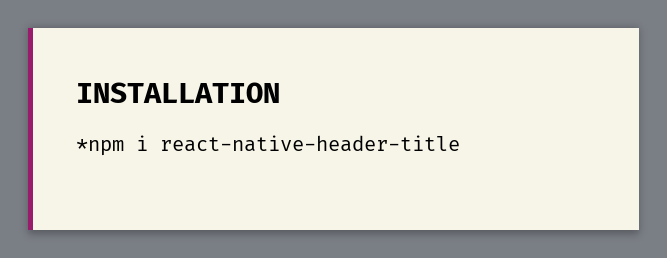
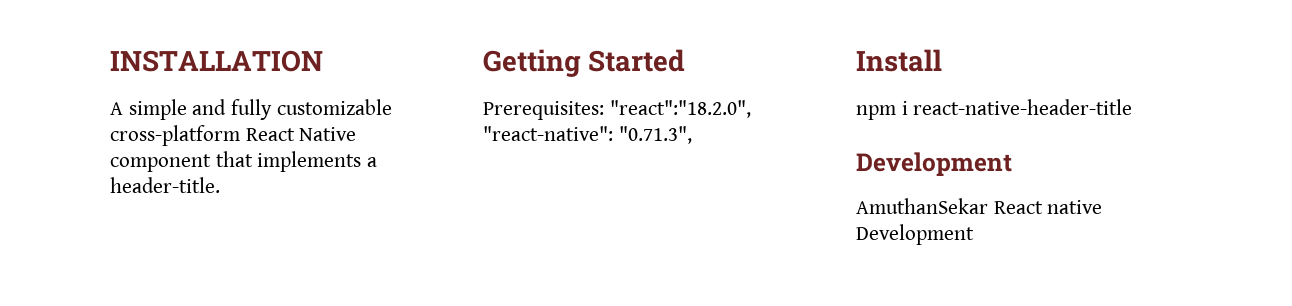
[76,135,460,156] *npm i react-native-header-title -> [110,99,392,120] [110,125,357,146] [110,151,378,172] [110,177,220,193] [483,49,685,77] [483,100,751,120] [483,126,692,144] [856,49,942,72] [856,99,1133,120] [856,152,1012,176] [856,198,1103,214] [856,224,974,245] A simple and fully customizable cross-platform React Native component that implements a header-title. // Getting Started // Prerequisites: "react":"18.2.0", "react-native": "0.71.3", // Install // npm i react-native-header-title // Development // AmuthanSekar React native Development

